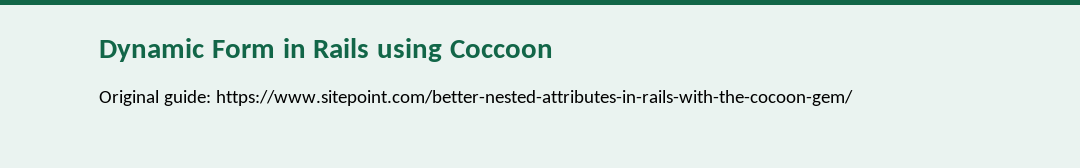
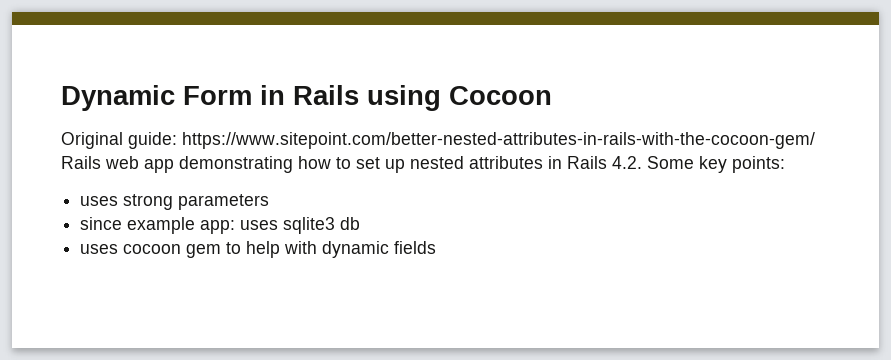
[450,40,554,58] Coccoon -> [449,86,552,105] Cocoon
(853, 98) none -> [61,156,785,173] [80,194,270,210] [80,217,361,234] [80,241,437,258] Rails web app demonstrating how to set up nested attributes in Rails 4.2. Some key points: // uses strong parameters // since example app: uses sqlite3 db // uses cocoon gem to help with dynamic fields

